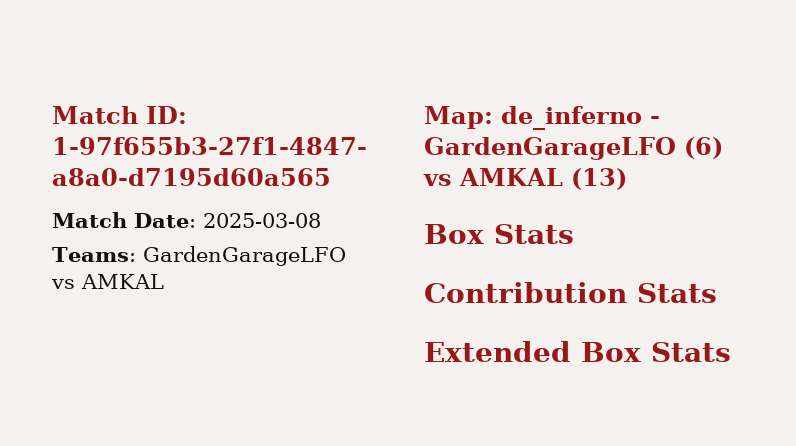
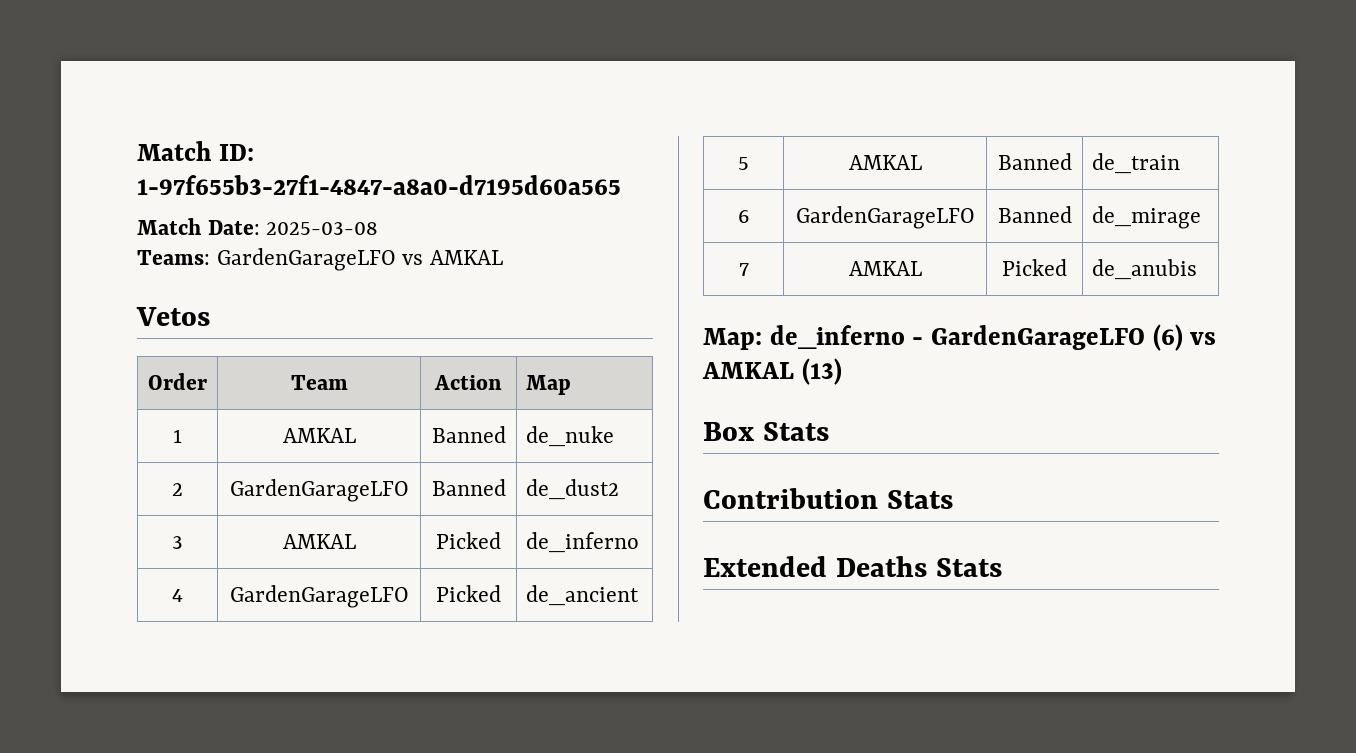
(164, 281) none -> [136,307,210,326] [148,373,207,390] [290,375,348,390] [434,375,502,390] [526,375,572,395] [173,429,182,443] [282,428,356,443] [431,426,506,443] [526,426,615,447] [172,483,183,496] [229,479,409,502] [431,479,506,496] [526,479,620,500] [172,536,183,549] [282,534,356,549] [436,532,501,549] [526,532,640,553] [172,589,183,602] [229,585,409,608] [436,585,501,602] [526,585,640,606] [738,157,749,170] [848,155,922,170] [997,153,1072,170] [1092,153,1181,174] [737,210,750,223] [795,206,975,229] [997,206,1072,223] [1092,206,1202,229] [738,263,749,276] [848,261,922,276] [1002,259,1067,276] [1092,259,1198,280] // Vetos // Order | Team | Action | Map // 1 | AMKAL | Banned | de_nuke // 2 | GardenGarageLFO | Banned | de_dust2 // 3 | AMKAL | Picked | de_inferno // 4 | GardenGarageLFO | Picked | de_ancient // 5 | AMKAL | Banned | de_train // 6 | GardenGarageLFO | Banned | de_mirage // 7 | AMKAL | Picked | de_anubis
[581,342,641,362] Box -> [835,556,927,577] Deaths

